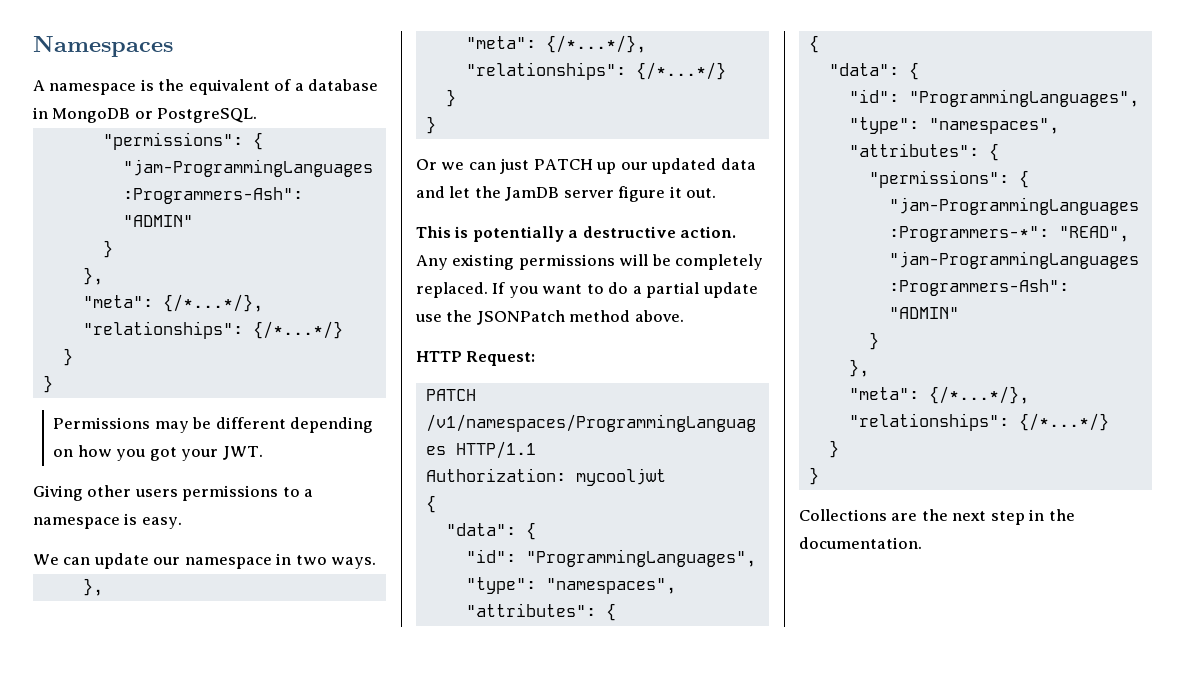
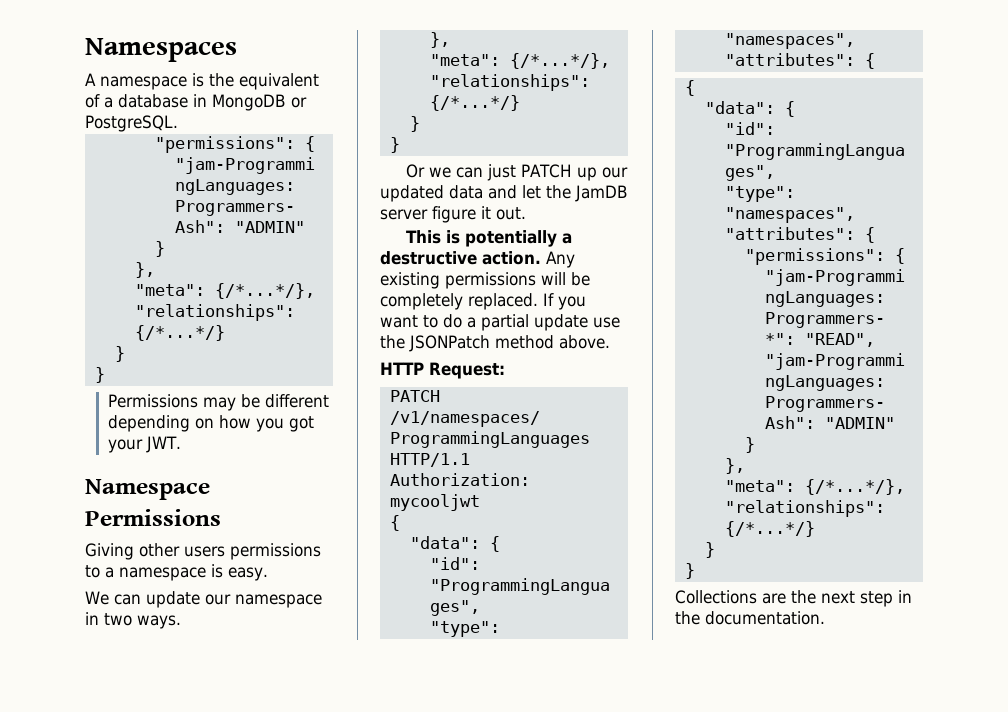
(263, 453) none -> [85,479,210,500] [85,509,221,526] // Namespace Permissions

